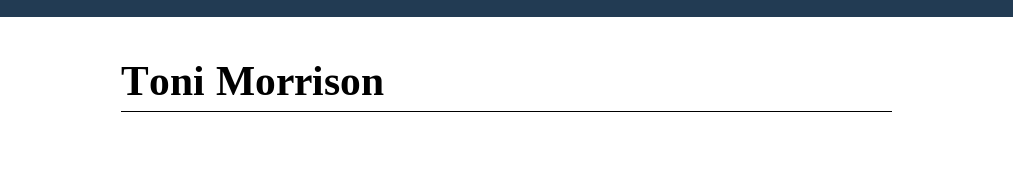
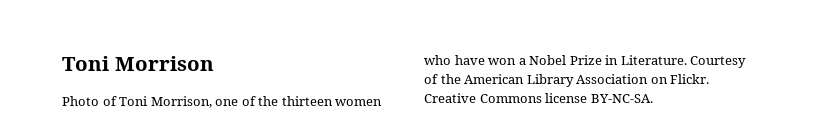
(385, 80) none -> [62,96,383,108] [424,55,747,68] [424,74,710,87] [424,93,653,103] // Photo of Toni Morrison, one of the thirteen women who have won a Nobel Prize in Literature. Courtesy of the American Library Association on Flickr. Creative Commons license BY-NC-SA.

